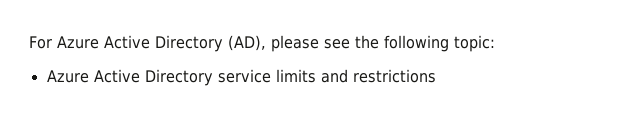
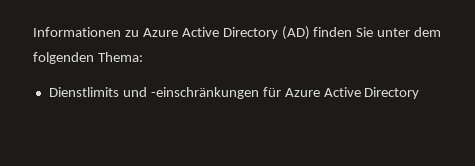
[29,35,495,52] [46,69,436,86] For Azure Active Directory (AD), please see the following topic: // Azure Active Directory service limits and restrictions -> [33,26,442,40] [33,52,143,64] [48,87,420,99] Informationen zu Azure Active Directory (AD) finden Sie unter dem folgenden Thema: // Dienstlimits und -einschränkungen für Azure Active Directory

